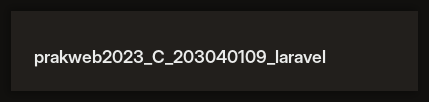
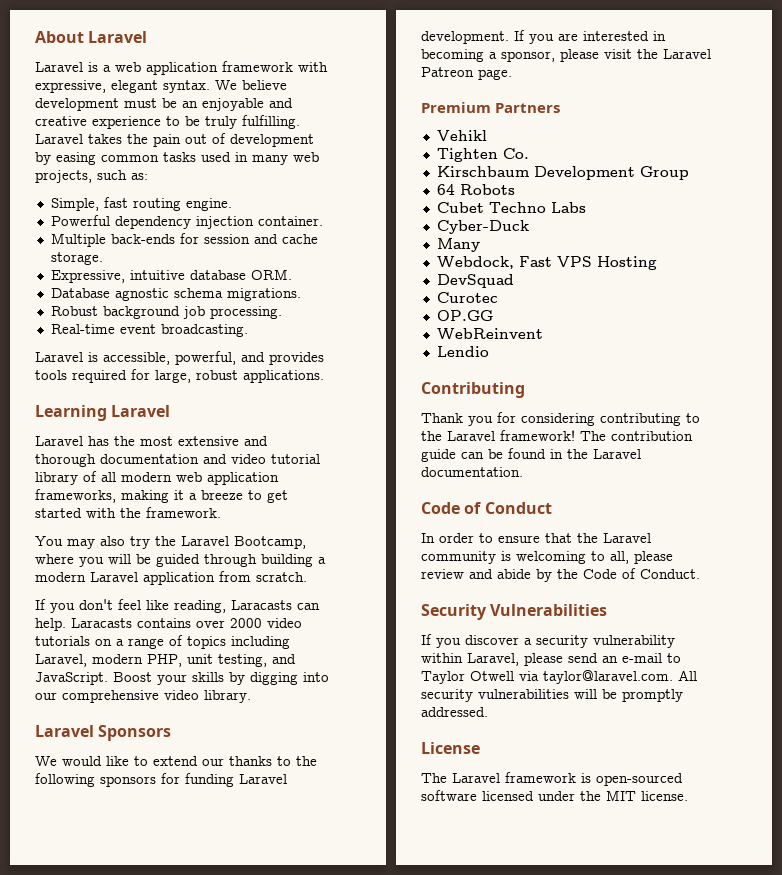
[34,50,326,67] prakweb2023_C_203040109_laravel -> [35,31,148,43] [35,61,328,75] [35,80,287,93] [35,98,293,111] [35,115,300,129] [35,133,314,147] [35,152,319,165] [35,170,148,183] [50,197,232,211] [50,215,323,229] [50,233,318,247] [50,252,103,265] [50,269,292,283] [50,288,301,301] [50,306,282,319] [50,324,248,337] [35,351,324,365] [35,369,324,383] [35,405,171,421] [35,436,268,446] [35,454,320,467] [35,471,279,485] [35,489,288,503] [35,507,221,518] [35,536,306,549] [35,554,326,567] [35,571,307,585] [35,599,320,613] [35,618,302,631] [35,635,290,649] [35,654,296,667] [35,672,329,685] [35,690,251,703] [35,725,172,741] [35,756,317,766] [35,773,287,787] [421,30,666,44] [421,49,711,62] [421,67,512,80] [421,102,561,113] [436,130,487,141] [436,148,529,162] [436,166,689,180] [436,184,515,195] [436,202,586,213] [436,220,529,234] [436,238,480,252] [436,256,657,270] [436,274,514,288] [436,292,498,303] [436,310,493,321] [436,328,543,340] [436,346,489,357] [421,382,525,398] [421,412,700,426] [421,430,693,441] [421,448,641,462] [421,467,523,477] [421,502,552,514] [421,533,651,543] [421,551,673,564] [421,568,700,582] [421,604,608,620] [421,634,675,648] [421,653,681,666] [421,670,697,684] [421,689,683,702] [421,707,488,717] [421,742,480,754] [421,772,683,786] [421,790,688,801] About Laravel // Laravel is a web application framework with expressive, elegant syntax. We believe development must be an enjoyable and creative experience to be truly fulfilling. Laravel takes the pain out of development by easing common tasks used in many web projects, such as: // Simple, fast routing engine. // Powerful dependency injection container. // Multiple back-ends for session and cache storage. // Expressive, intuitive database ORM. // Database agnostic schema migrations. // Robust background job processing. // Real-time event broadcasting. // Laravel is accessible, powerful, and provides tools required for large, robust applications. // Learning Laravel // Laravel has the most extensive and thorough documentation and video tutorial library of all modern web application frameworks, making it a breeze to get started with the framework. // You may also try the Laravel Bootcamp, where you will be guided through building a modern Laravel application from scratch. // If you don't feel like reading, Laracasts can help. Laracasts contains over 2000 video tutorials on a range of topics including Laravel, modern PHP, unit testing, and JavaScript. Boost your skills by digging into our comprehensive video library. // Laravel Sponsors // We would like to extend our thanks to the following sponsors for funding Laravel development. If you are interested in becoming a sponsor, please visit the Laravel Patreon page. // Premium Partners // Vehikl // Tighten Co. // Kirschbaum Development Group // 64 Robots // Cubet Techno Labs // Cyber-Duck // Many // Webdock, Fast VPS Hosting // DevSquad // Curotec // OP.GG // WebReinvent // Lendio // Contributing // Thank you for considering contributing to the Laravel framework! The contribution guide can be found in the Laravel documentation. // Code of Conduct // In order to ensure that the Laravel community is welcoming to all, please review and abide by the Code of Conduct. // Security Vulnerabilities // If you discover a security vulnerability within Laravel, please send an e-mail to Taylor Otwell via taylor@laravel.com. All security vulnerabilities will be promptly addressed. // License // The Laravel framework is open-sourced software licensed under the MIT license.

